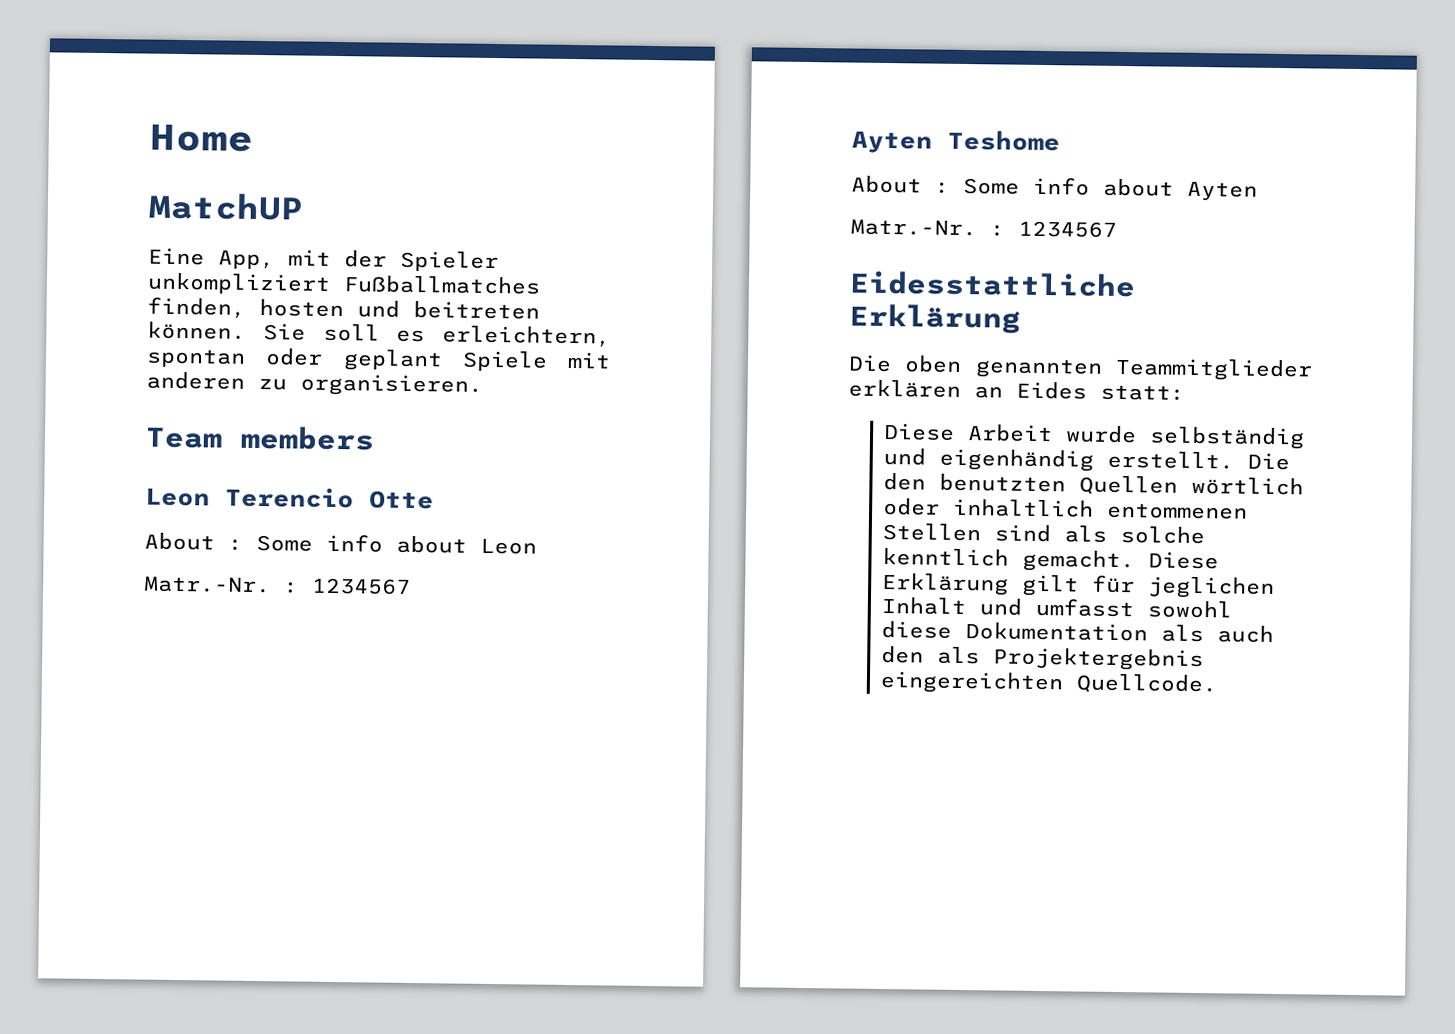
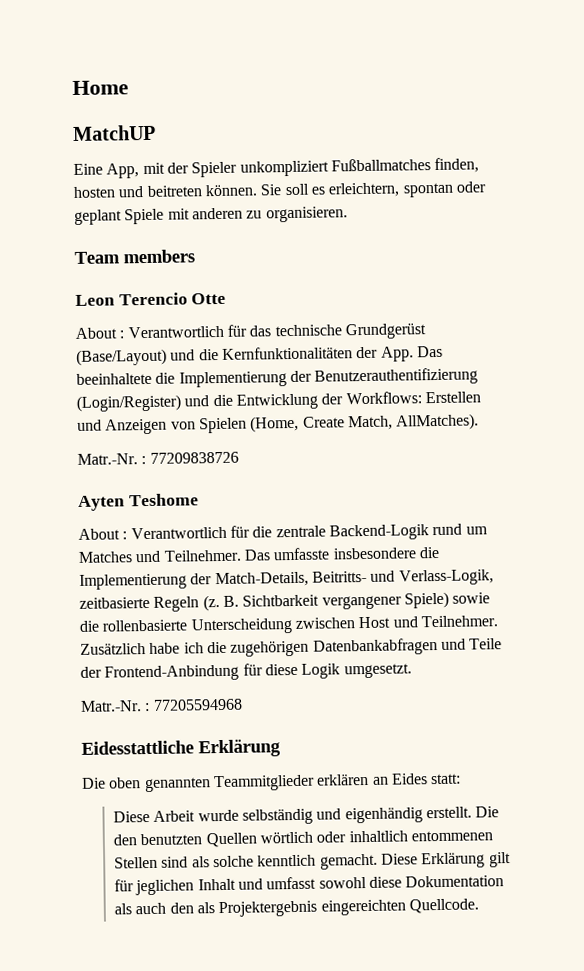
[256,533,537,555] [144,576,411,595] Some info about Leon // Matr.-Nr. : 1234567 -> [127,323,426,340] [76,345,443,366] [76,367,479,388] [76,391,481,412] [77,413,480,435] [77,451,239,465] Verantwortlich für das technische Grundgerüst (Base/Layout) und die Kernfunktionalitäten der App. Das beeinhaltete die Implementierung der Benutzerauthentifizierung (Login/Register) und die Entwicklung der Workflows: Erstellen und Anzeigen von Spielen (Home, Create Match, AllMatches). // Matr.-Nr. : 77209838726
[963,176,1258,201] [850,219,1117,238] Some info about Ayten // Matr.-Nr. : 1234567 -> [130,523,488,541] [78,546,440,563] [79,569,494,590] [79,591,491,612] [79,615,498,635] [80,638,503,657] [80,663,412,682] [80,698,243,712] Verantwortlich für die zentrale Backend-Logik rund um Matches und Teilnehmer. Das umfasste insbesondere die Implementierung der Match-Details, Beitritts- und Verlass-Logik, zeitbasierte Regeln (z. B. Sichtbarkeit vergangener Spiele) sowie die rollenbasierte Unterscheidung zwischen Host und Teilnehmer. Zusätzlich habe ich die zugehörigen Datenbankabfragen und Teile der Frontend-Anbindung für diese Logik umgesetzt. // Matr.-Nr. : 77205594968

